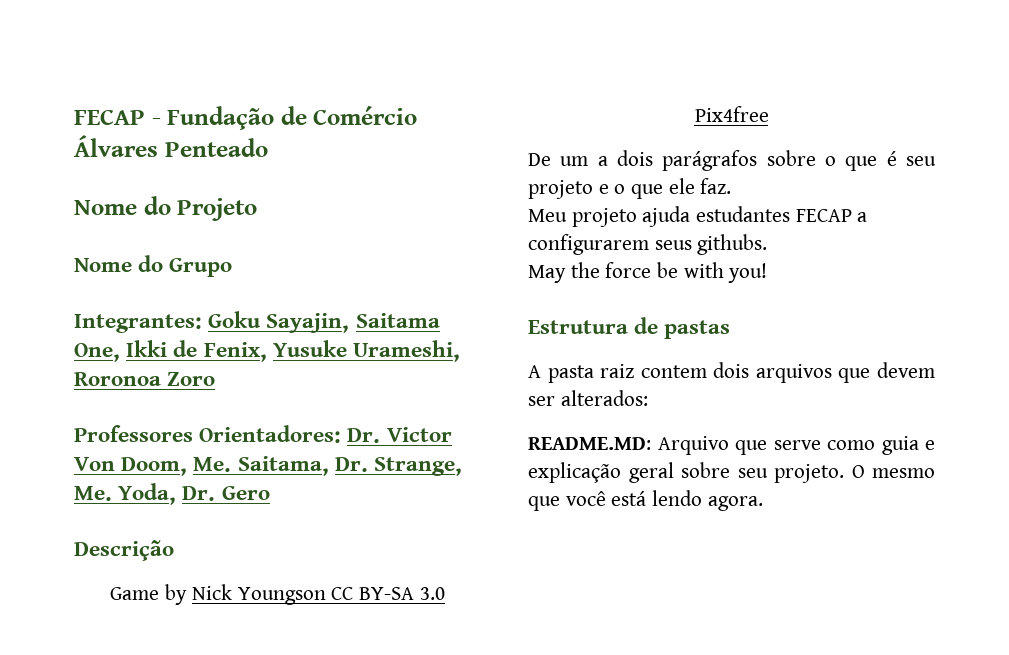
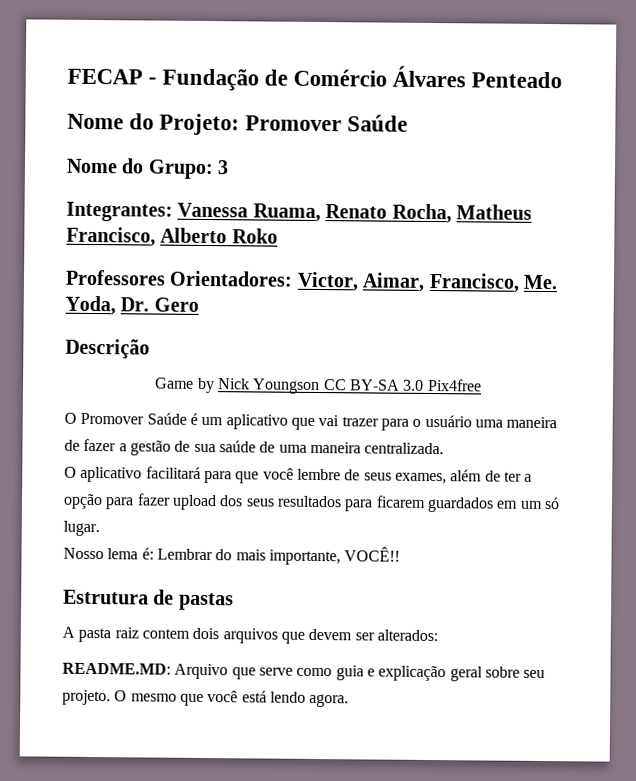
[177,198,258,221] [74,255,233,277] Projeto // Nome do Grupo -> [159,113,409,136] [66,158,230,180] Projeto: Promover Saúde // Nome do Grupo: 3
[208,311,440,333] [74,340,461,362] [74,372,216,386] [74,425,452,443] [74,456,463,476] Goku Sayajin, Saitama One, Ikki de Fenix, Yusuke Urameshi, Roronoa Zoro // Professores Orientadores: Dr. Victor Von Doom, Me. Saitama, Dr. Strange, -> [177,202,532,224] [66,226,278,247] [65,269,520,293] Vanessa Ruama, Renato Rocha, Matheus Francisco, Alberto Roko // Professores Orientadores: Victor, Aimar, Francisco,
[528,150,936,171] [528,178,732,199] [528,206,868,227] [528,234,768,255] [528,262,768,283] De um a dois parágrafos sobre o que é seu projeto e o que ele faz. // Meu projeto ajuda estudantes FECAP a configurarem seus githubs. // May the force be with you! -> [64,412,558,431] [64,438,445,456] [64,466,533,485] [63,493,560,513] [63,520,100,537] [63,546,401,566] O Promover Saúde é um aplicativo que vai trazer para o usuário uma maneira de fazer a gestão de sua saúde de uma maneira centralizada. // O aplicativo facilitará para que você lembre de seus exames, além de ter a opção para fazer upload dos seus resultados para ficarem guardados em um só lugar. // Nosso lema é: Lembrar do mais importante, VOCÊ!!

